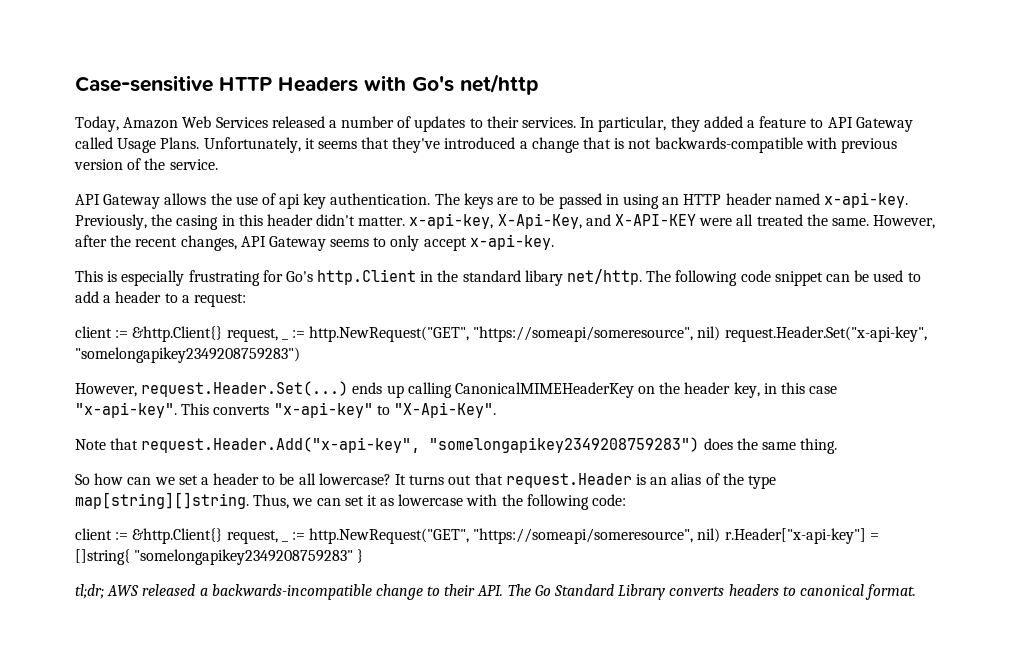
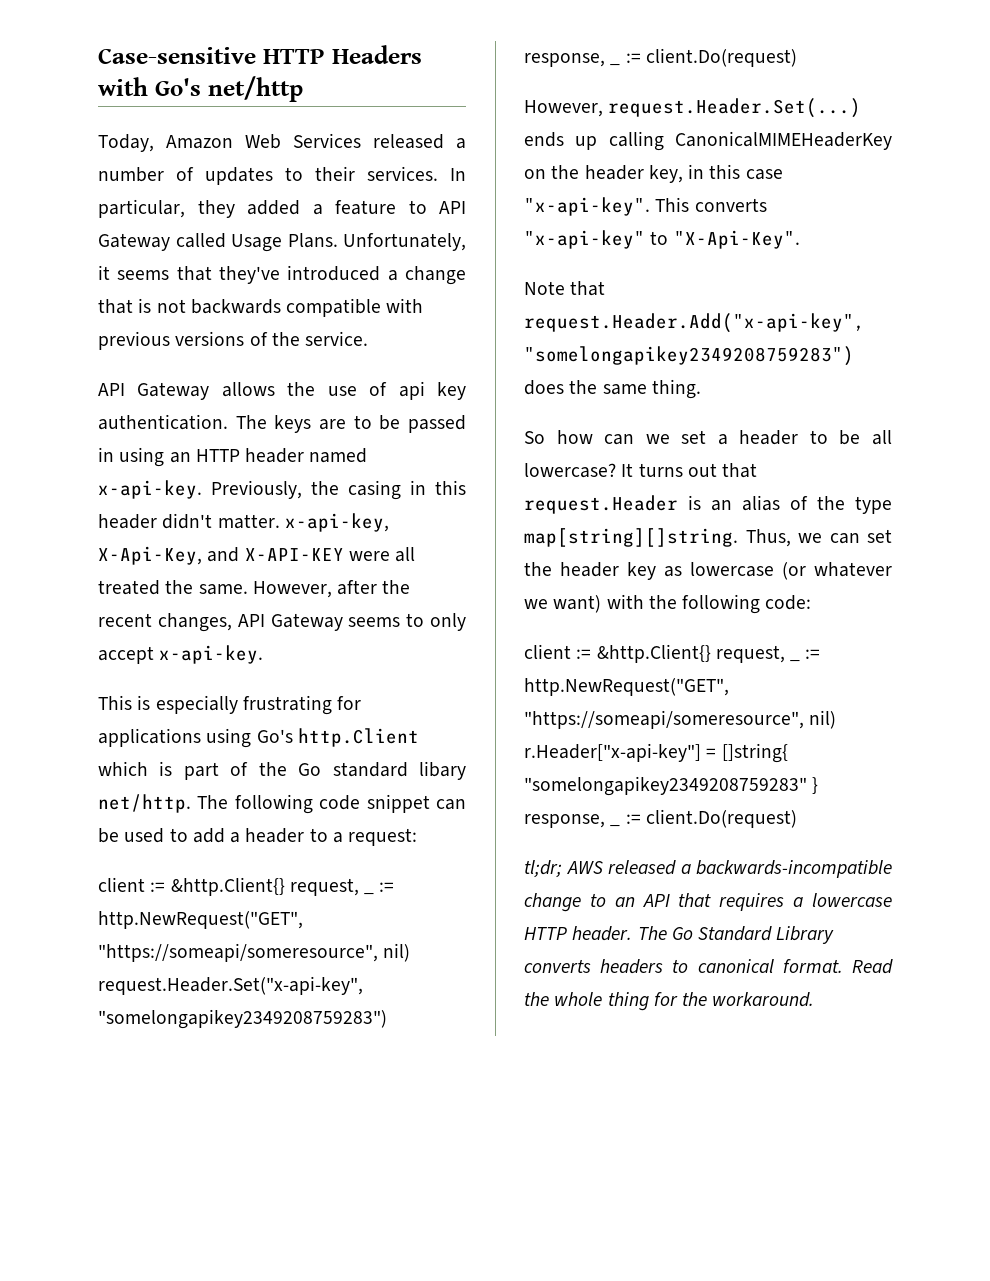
[654,137,803,153] backwards-compatible -> [190,298,382,317] backwards compatible
[74,159,123,170] version -> [175,331,245,346] versions
[285,269,459,285] Go's http.Client in the -> [98,728,419,748] [98,761,322,780] applications using Go's http.Client which is part of the Go
(300, 355) none -> [524,53,621,67] [625,48,797,67] response, _ := client.Do(request)
[366,494,464,506] it as lowercase -> [524,562,892,580] [524,595,602,613] the header key as lowercase (or whatever we want)
(364, 556) none -> [524,814,621,828] [625,809,797,828] response, _ := client.Do(request)
[444,584,504,596] their API. -> [614,893,892,911] [524,926,633,941] an API that requires a lowercase HTTP header.
(917, 592) none -> [852,959,893,974] [524,992,815,1011] Read the whole thing for the workaround.

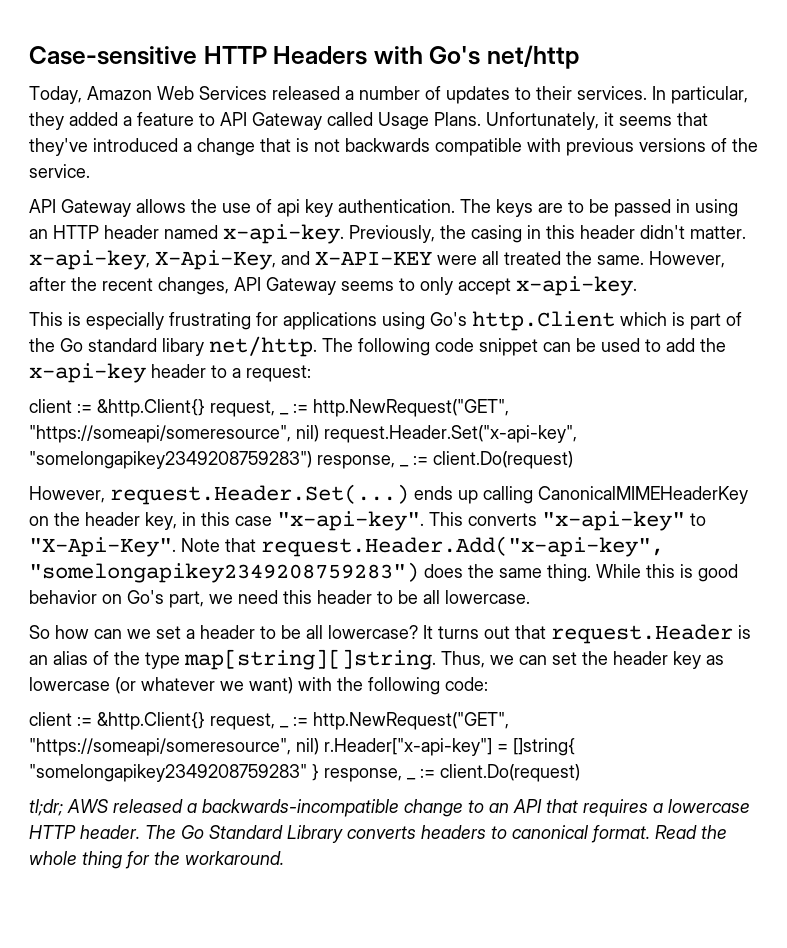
[230,832,241,843] a -> [700,338,726,352] [29,363,146,383] the x-api-key
(800, 239) // -> (176, 547) none
(701, 389) none -> [596,564,738,582] [29,590,530,608] While this is good behavior on Go's part, we need this header to be all lowercase.

